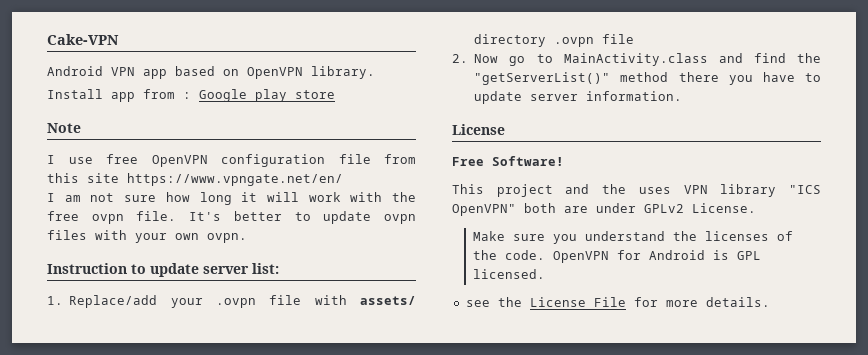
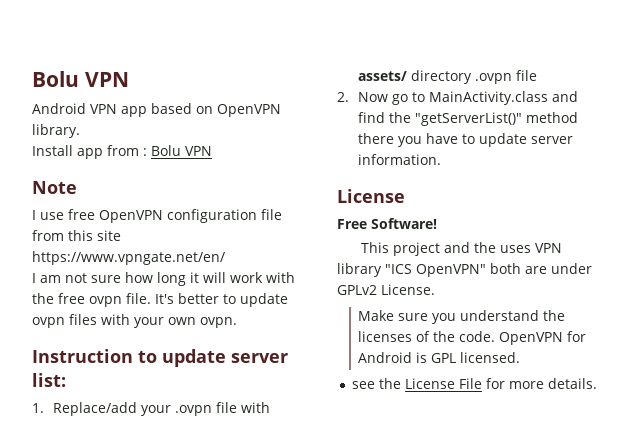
[47,34,119,45] Cake-VPN -> [32,71,129,87] Bolu VPN
[199,89,335,102] Google play store -> [151,145,212,156] Bolu VPN

